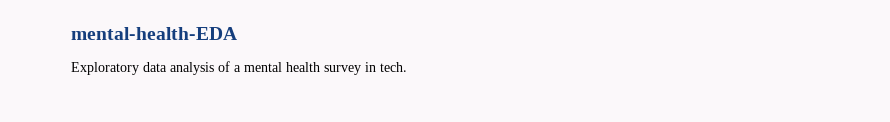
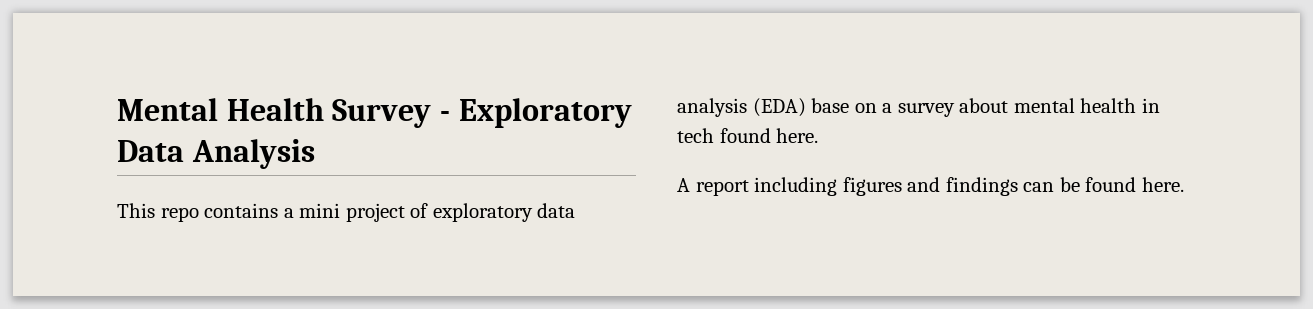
[71,27,237,40] [71,61,407,75] mental-health-EDA // Exploratory data analysis of a mental health survey in tech. -> [117,98,632,128] [117,139,315,169] [117,203,576,222] [677,98,1160,117] [677,128,819,143] [677,177,1184,196] Mental Health Survey - Exploratory Data Analysis // This repo contains a mini project of exploratory data analysis (EDA) base on a survey about mental health in tech found here. // A report including figures and findings can be found here.

